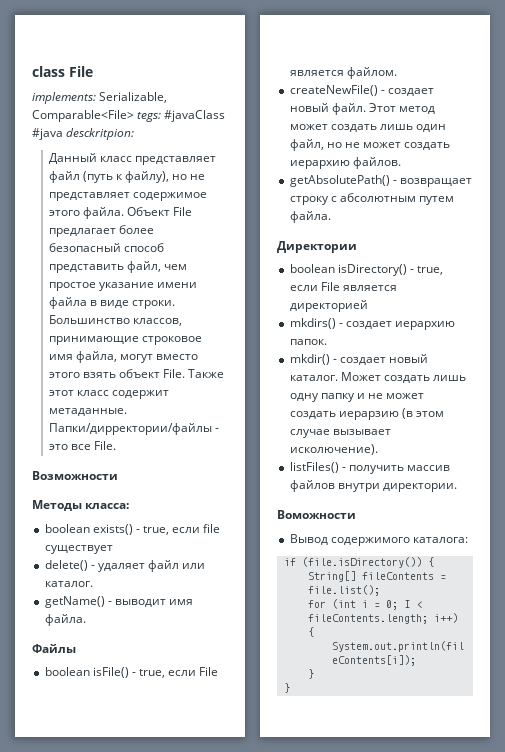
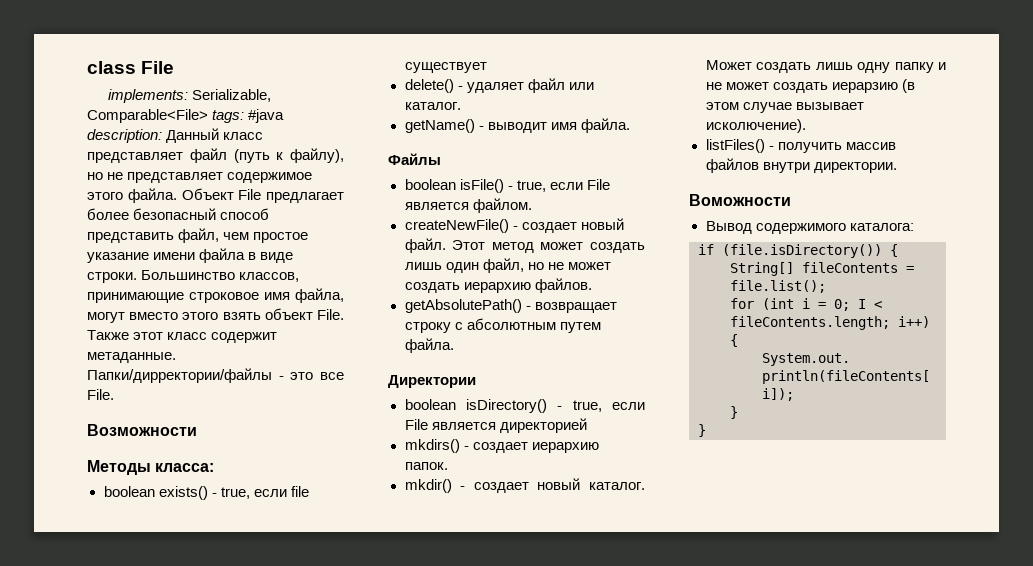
[137,110,226,122] [32,128,135,140] tegs: #javaClass #java desckritpion: // -> [212,109,285,123] [87,129,162,143] tags: #java description:

